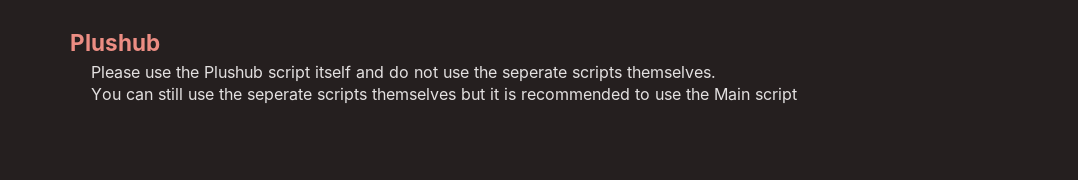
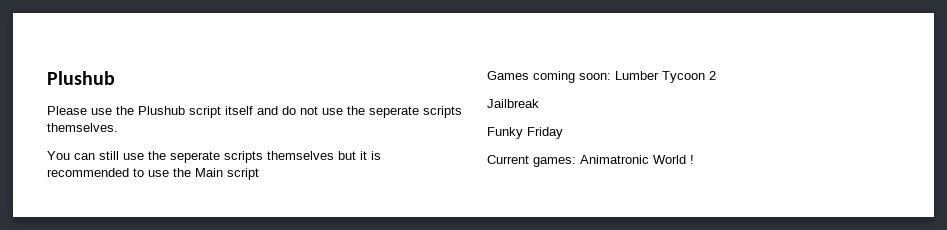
(797, 95) none -> [487,71,716,83] [487,99,539,108] [487,127,563,139] [487,155,694,167] // Games coming soon: Lumber Tycoon 2 // Jailbreak // Funky Friday // Current games: Animatronic World !

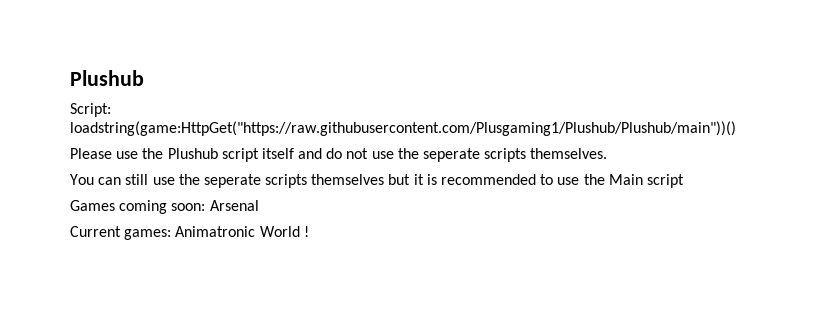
[47,71,115,85] Plushub -> [70,70,144,86] [70,103,111,117] [70,121,736,136] Plushub // Script: loadstring(game:HttpGet("https://raw.githubusercontent.com/Plusgaming1/Plushub/Plushub/main"))()
[615,71,716,83] [487,99,539,108] [487,127,563,139] Lumber Tycoon 2 // Jailbreak // Funky Friday -> [209,200,259,211] Arsenal

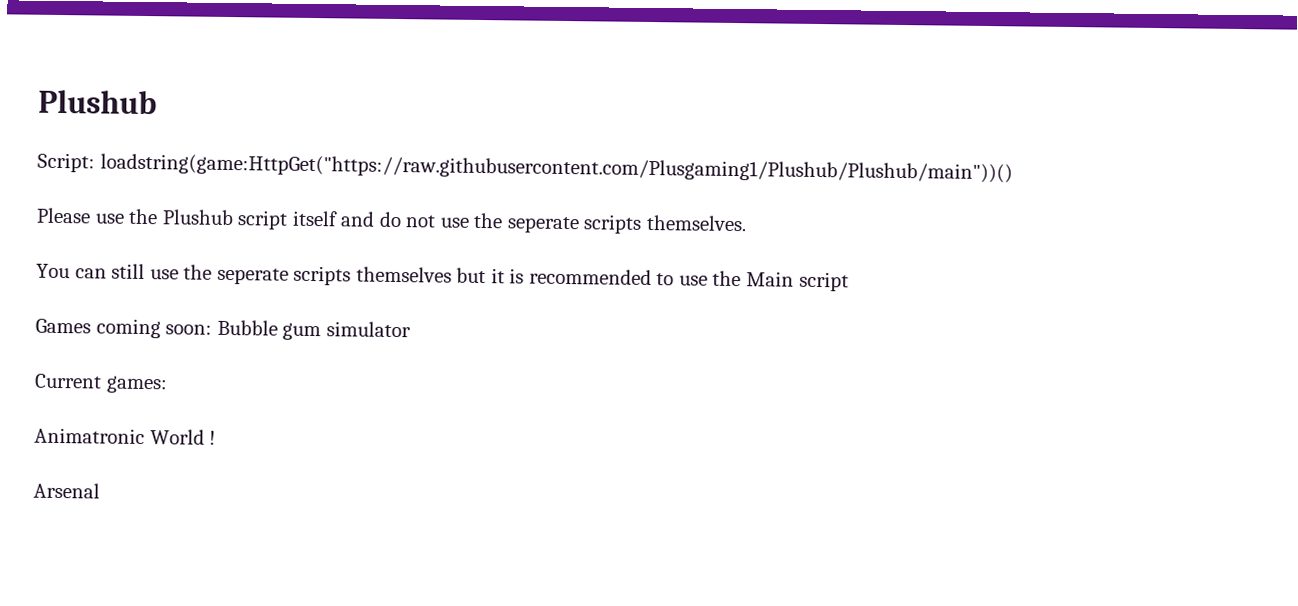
[209,200,259,211] Arsenal -> [216,319,411,341] Bubble gum simulator
(172, 234) none -> (168, 384) //
(309, 231) none -> [33,482,100,499] // Arsenal

